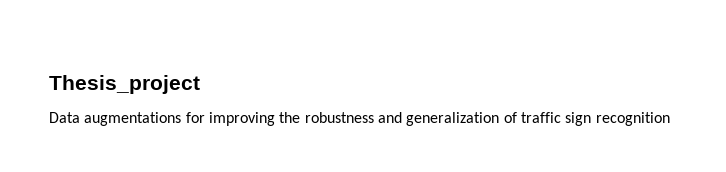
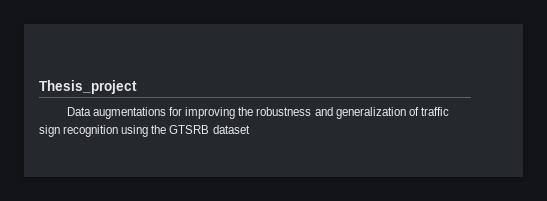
(670, 119) none -> [121,125,250,137] using the GTSRB dataset

